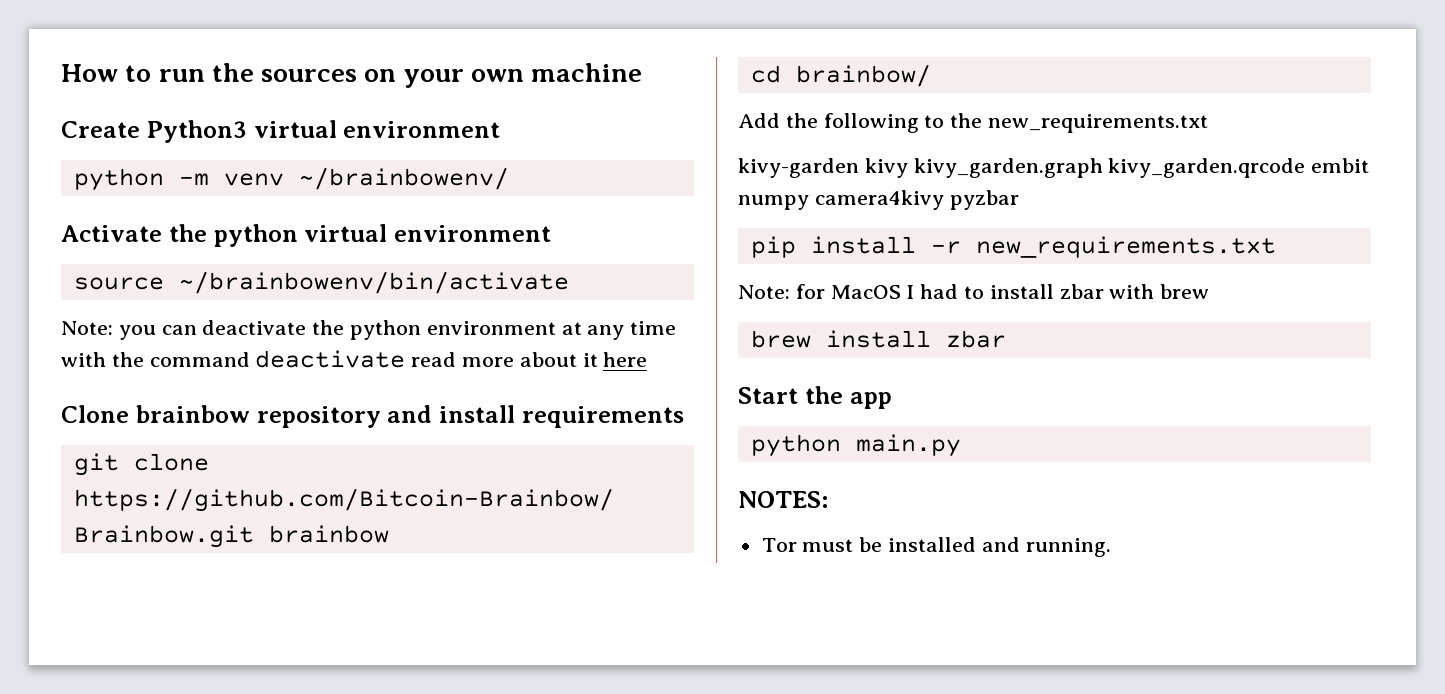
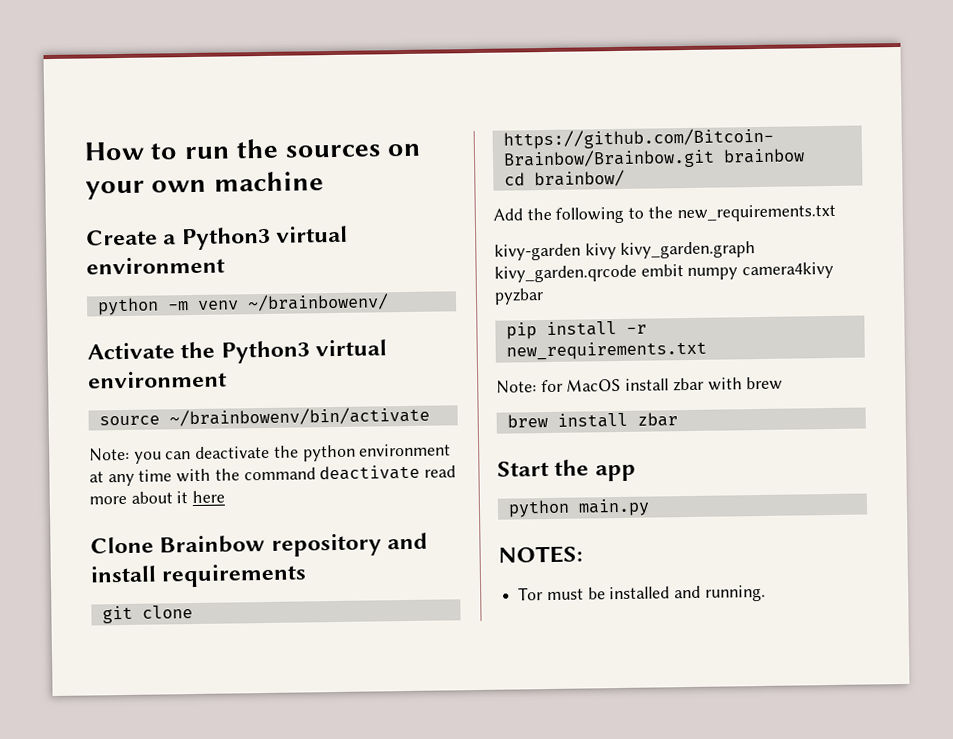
(140, 129) none -> [163,234,177,245] a
[213,224,298,247] python -> [220,340,310,364] Python3
[135,405,250,423] brainbow -> [159,535,266,554] Brainbow
[906,284,985,299] I had to -> (622, 385) none

